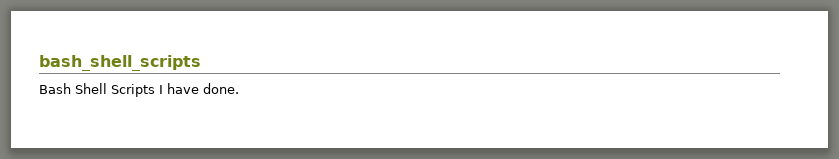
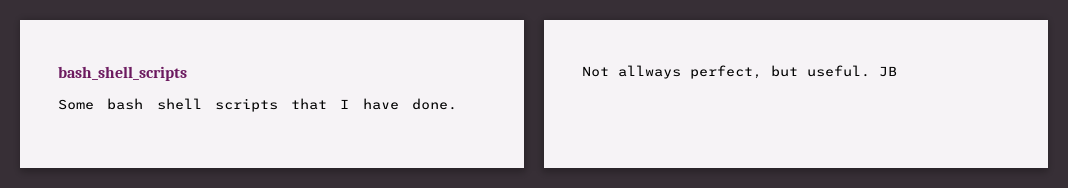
[39,83,239,97] Bash Shell Scripts I have done. -> [58,98,457,112] [582,65,897,79] Some bash shell scripts that I have done. Not allways perfect, but useful. JB

